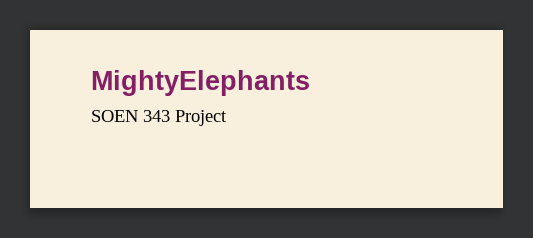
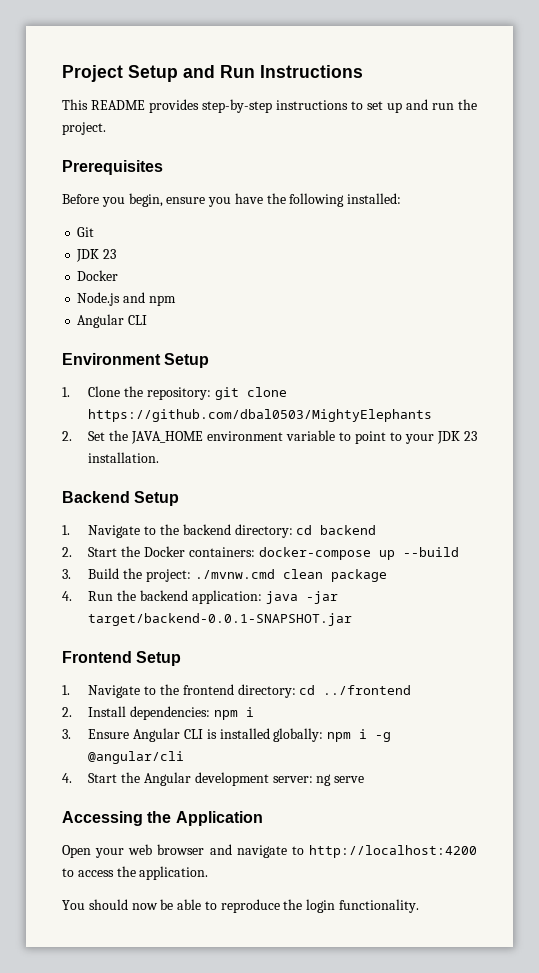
[91,70,310,96] [91,110,227,126] MightyElephants // SOEN 343 Project -> [62,65,363,82] [62,99,477,113] [62,122,106,135] [62,160,163,175] [62,193,402,207] [77,227,95,237] [76,249,117,262] [77,270,119,281] [77,292,176,306] [77,314,148,328] [62,353,210,368] [62,386,287,400] [88,409,433,422] [62,430,477,444] [88,452,160,463] [62,491,180,506] [62,524,377,538] [62,546,459,560] [62,568,387,582] [62,590,338,604] [88,613,353,626] [62,651,182,666] [62,684,412,698] [62,706,254,720] [62,728,392,742] [88,751,185,764] [62,772,365,786] [62,811,263,826] [62,844,477,858] [62,866,209,880] [62,899,420,913] Project Setup and Run Instructions // This README provides step-by-step instructions to set up and run the project. // Prerequisites // Before you begin, ensure you have the following installed: // Git // JDK 23 // Docker // Node.js and npm // Angular CLI // Environment Setup // 1. Clone the repository: git clone https://github.com/dbal0503/MightyElephants // 2. Set the JAVA_HOME environment variable to point to your JDK 23 installation. // Backend Setup // 1. Navigate to the backend directory: cd backend // 2. Start the Docker containers: docker-compose up --build // 3. Build the project: ./mvnw.cmd clean package // 4. Run the backend application: java -jar target/backend-0.0.1-SNAPSHOT.jar // Frontend Setup // 1. Navigate to the frontend directory: cd ../frontend // 2. Install dependencies: npm i // 3. Ensure Angular CLI is installed globally: npm i -g @angular/cli // 4. Start the Angular development server: ng serve // Accessing the Application // Open your web browser and navigate to http://localhost:4200 to access the application. // You should now be able to reproduce the login functionality.

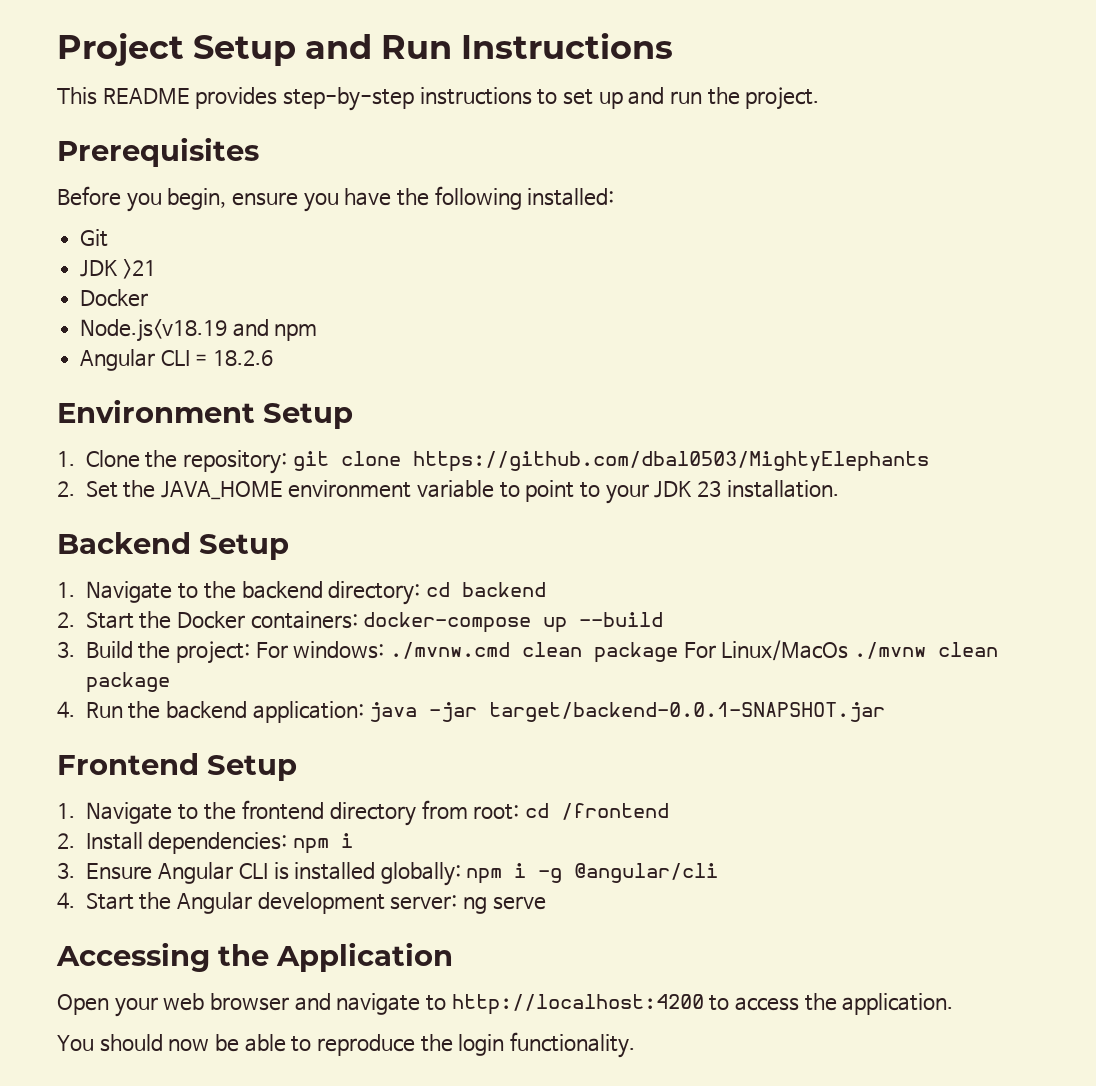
[103,249,117,259] 23 -> [122,259,156,279] >21
[77,292,121,306] Node.js -> [80,319,228,342] Node.js<v18.19
(148, 320) none -> [195,350,274,366] = 18.2.6
(191, 575) none -> [255,641,385,659] For windows:
(387, 575) none -> [683,640,998,661] [85,672,170,693] For Linux/MacOs ./mvnw clean package
[237,684,412,698] directory: cd ../frontend -> [330,800,670,826] directory from root: cd /frontend

